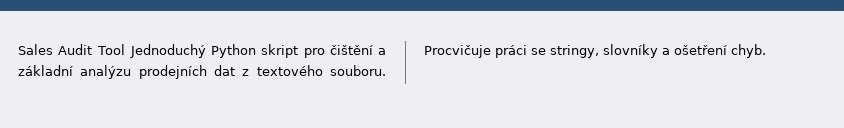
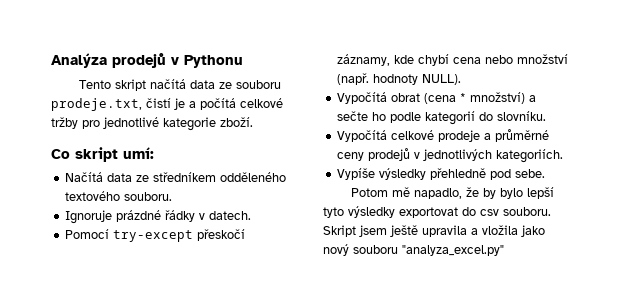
[18,44,386,58] [18,65,387,79] [424,44,766,58] Sales Audit Tool Jednoduchý Python skript pro čištění a základní analýzu prodejních dat z textového souboru. Procvičuje práci se stringy, slovníky a ošetření chyb. -> [51,53,243,68] [78,79,281,91] [51,98,283,111] [51,117,253,131] [51,147,154,162] [65,172,287,182] [65,191,173,201] [65,210,252,224] [65,229,246,242] [337,54,569,66] [337,73,462,85] [337,92,537,104] [337,111,547,125] [337,129,550,142] [337,148,564,163] [337,168,546,180] [350,187,554,199] [323,206,551,218] [323,225,545,237] [323,244,504,256] Analýza prodejů v Pythonu // Tento skript načítá data ze souboru prodeje.txt, čistí je a počítá celkové tržby pro jednotlivé kategorie zboží. // Co skript umí: // Načítá data ze středníkem odděleného textového souboru. // Ignoruje prázdné řádky v datech. // Pomocí try-except přeskočí záznamy, kde chybí cena nebo množství (např. hodnoty NULL). // Vypočítá obrat (cena * množství) a sečte ho podle kategorií do slovníku. // Vypočítá celkové prodeje a průměrné ceny prodejů v jednotlivých kategoriích. // Vypíše výsledky přehledně pod sebe. // Potom mě napadlo, že by bylo lepší tyto výsledky exportovat do csv souboru. Skript jsem ještě upravila a vložila jako nový souboru "analyza_excel.py"

